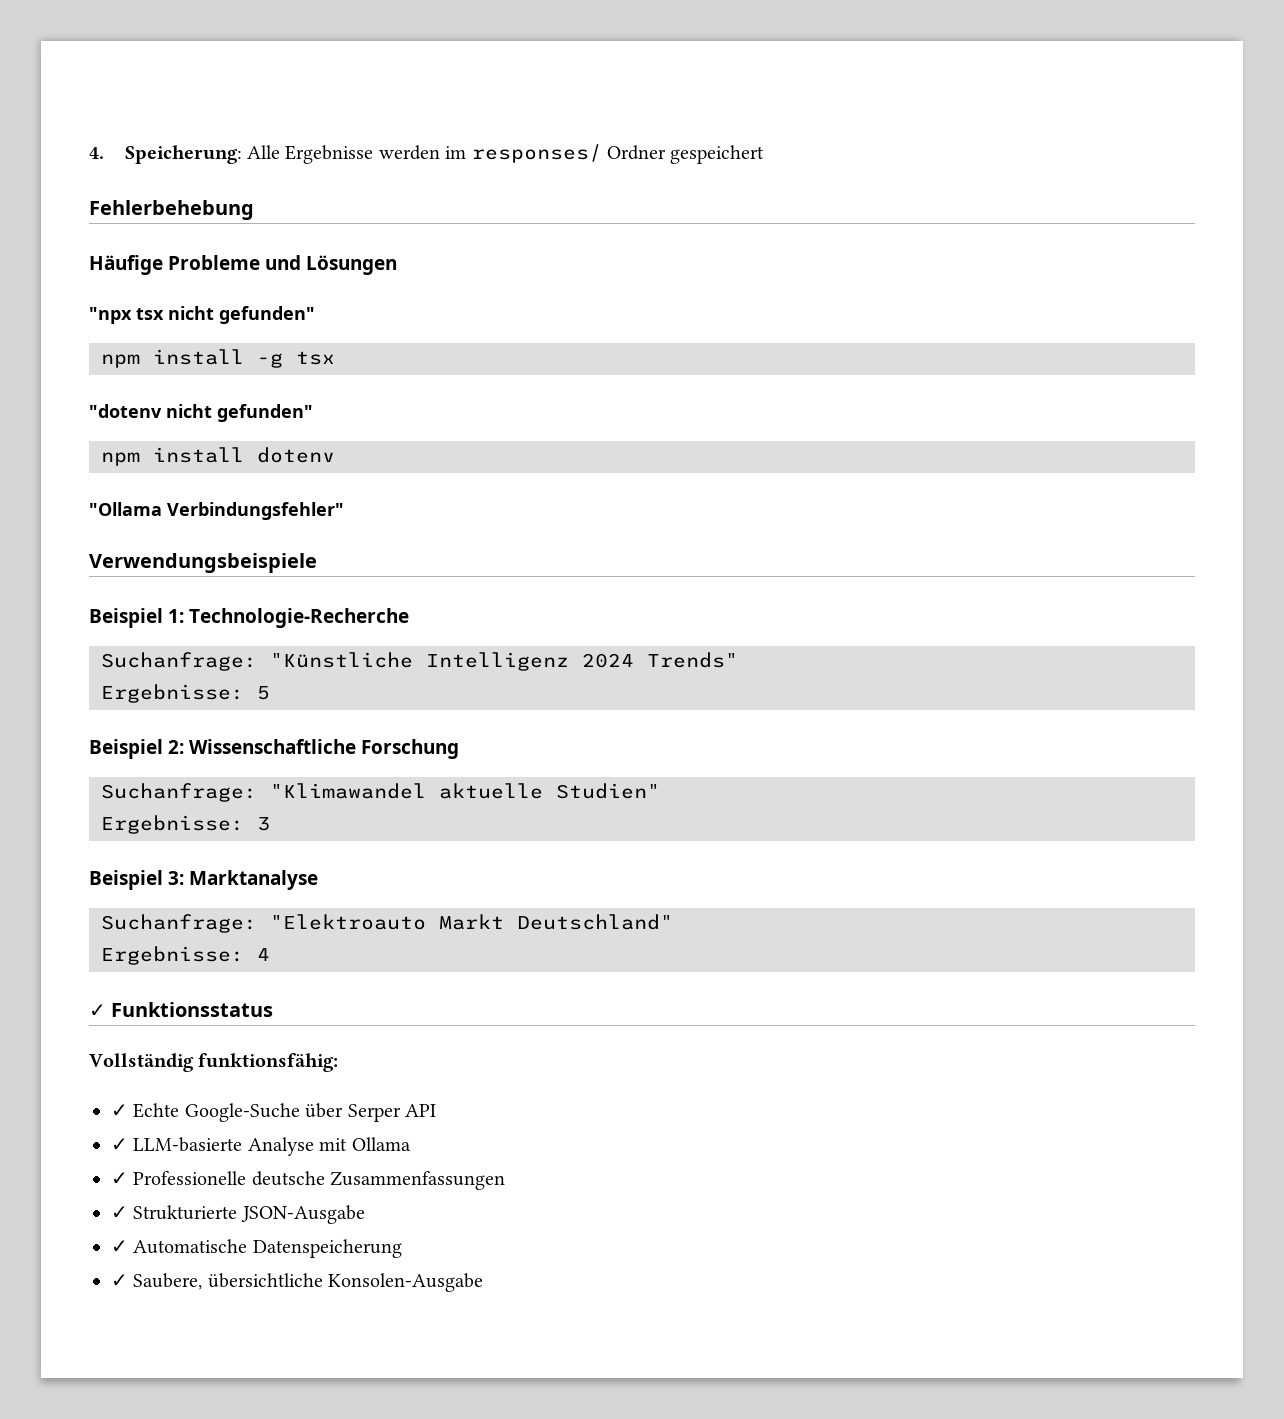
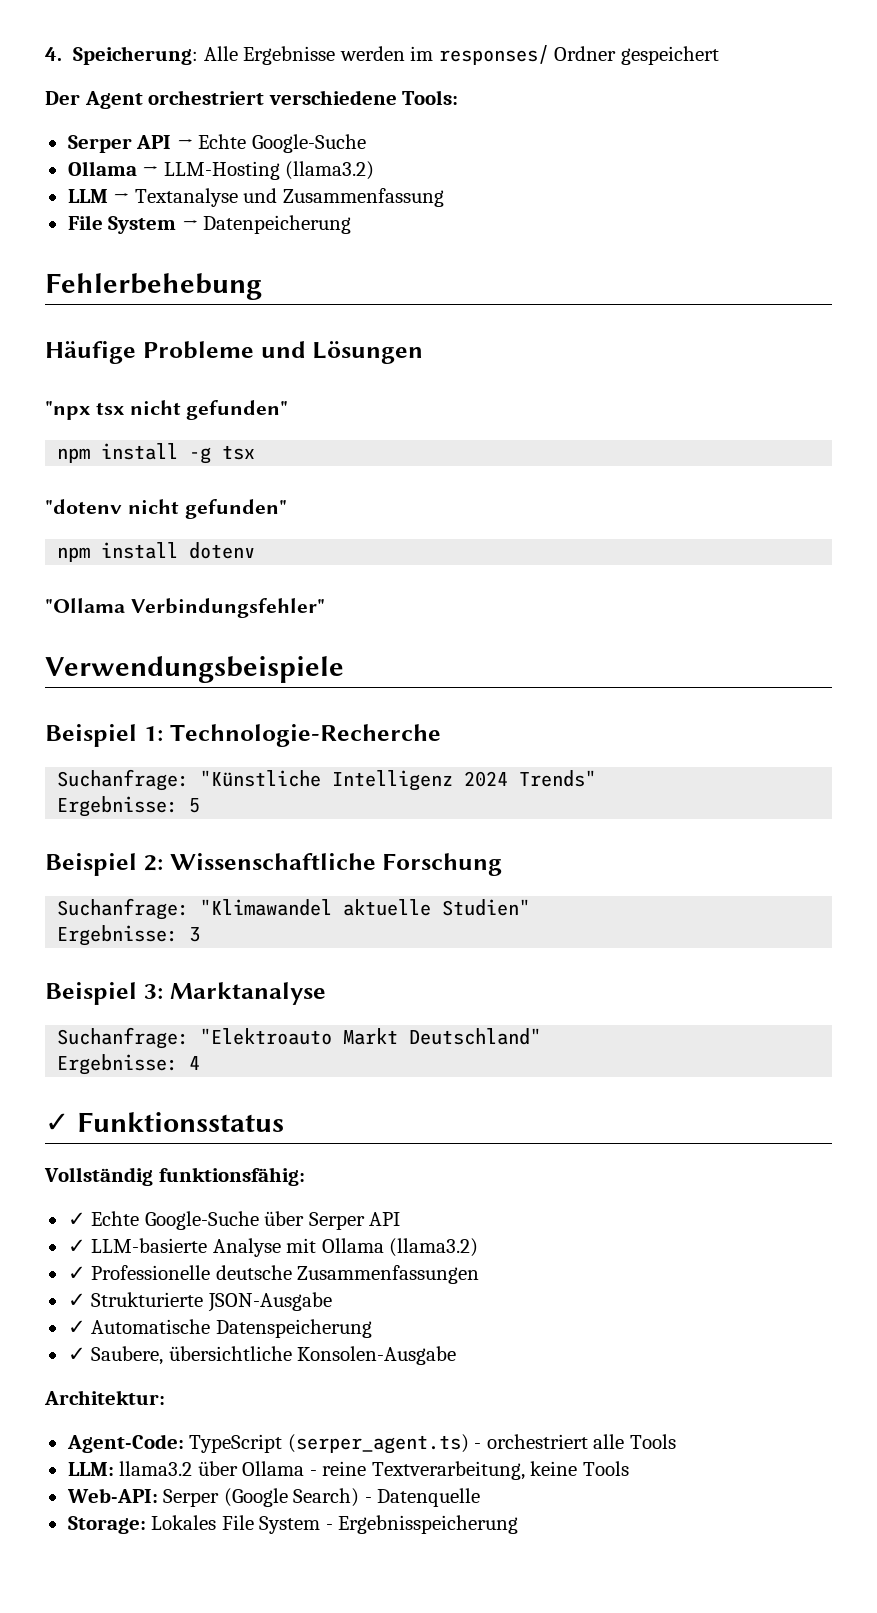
(765, 154) none -> [45,90,459,109] [67,134,366,153] [67,161,375,180] [67,188,444,207] [67,215,352,234] // Der Agent orchestriert verschiedene Tools: // Serper API → Echte Google-Suche // Ollama → LLM-Hosting (llama3.2) // LLM → Textanalyse und Zusammenfassung // File System → Datenpeicherung
(411, 1144) none -> [389,1238,479,1257] (llama3.2)
(484, 1282) none -> [44,1390,165,1405] [66,1434,676,1454] [67,1461,629,1480] [66,1488,481,1507] [67,1515,519,1534] // Architektur: // Agent-Code: TypeScript (serper_agent.ts) - orchestriert alle Tools // LLM: llama3.2 über Ollama - reine Textverarbeitung, keine Tools // Web-API: Serper (Google Search) - Datenquelle // Storage: Lokales File System - Ergebnisspeicherung

